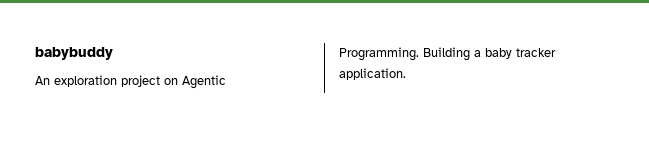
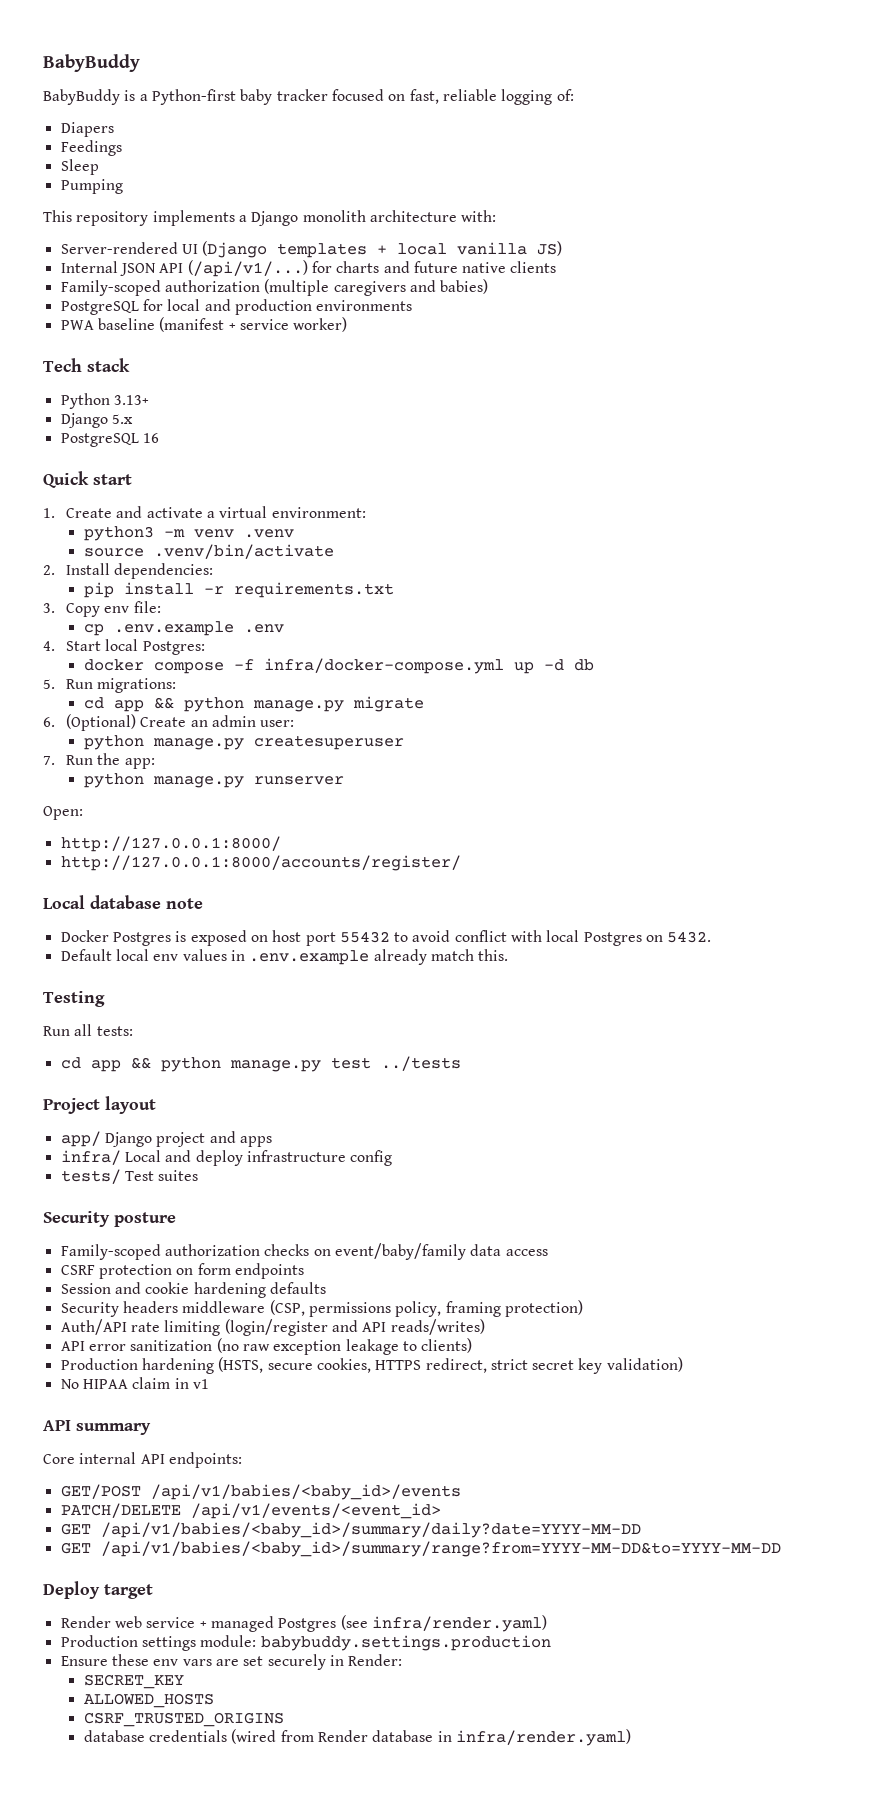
[35,47,113,60] [35,75,226,89] [339,47,556,61] [339,68,406,80] babybuddy // An exploration project on Agentic Programming. Building a baby tracker application. -> [43,54,140,72] [43,89,574,105] [60,122,114,137] [60,140,122,156] [60,159,99,175] [60,179,123,194] [43,210,497,226] [60,241,563,258] [60,260,557,277] [60,279,489,296] [60,299,413,315] [60,317,348,332] [43,358,130,372] [60,393,149,409] [60,413,133,428] [60,433,159,447] [43,471,132,488] [43,506,366,518] [83,526,294,541] [83,544,334,559] [43,563,214,579] [83,582,394,598] [43,601,161,617] [83,621,284,636] [43,639,205,655] [83,658,594,674] [43,678,177,693] [83,696,424,712] [43,714,295,731] [83,735,404,750] [43,753,155,769] [83,773,344,788] [43,806,83,820] [60,836,281,852] [60,855,461,871] [43,895,203,909] [60,930,712,946] [60,949,509,965] [43,991,105,1007] [43,1024,133,1036] [60,1056,461,1072] [43,1096,156,1114] [60,1131,272,1147] [60,1150,393,1166] [60,1169,199,1184] [43,1211,176,1227] [60,1243,548,1260] [60,1263,304,1279] [60,1282,326,1298] [60,1300,583,1317] [60,1319,485,1336] [60,1338,473,1355] [60,1357,683,1374] [60,1377,209,1389] [43,1420,151,1435] [43,1452,242,1468] [60,1484,461,1500] [60,1503,441,1519] [60,1522,641,1538] [60,1541,781,1557] [43,1581,153,1599] [60,1615,547,1632] [60,1635,551,1651] [60,1654,403,1670] [83,1674,184,1689] [83,1693,214,1708] [83,1712,284,1727] [83,1729,631,1746] BabyBuddy // BabyBuddy is a Python-first baby tracker focused on fast, reliable logging of: // Diapers // Feedings // Sleep // Pumping // This repository implements a Django monolith architecture with: // Server-rendered UI (Django templates + local vanilla JS) // Internal JSON API (/api/v1/...) for charts and future native clients // Family-scoped authorization (multiple caregivers and babies) // PostgreSQL for local and production environments // PWA baseline (manifest + service worker) // Tech stack // Python 3.13+ // Django 5.x // PostgreSQL 16 // Quick start // 1. Create and activate a virtual environment: // python3 -m venv .venv // source .venv/bin/activate // 2. Install dependencies: // pip install -r requirements.txt // 3. Copy env file: // cp .env.example .env // 4. Start local Postgres: // docker compose -f infra/docker-compose.yml up -d db // 5. Run migrations: // cd app && python manage.py migrate // 6. (Optional) Create an admin user: // python manage.py createsuperuser // 7. Run the app: // python manage.py runserver // Open: // http://127.0.0.1:8000/ // http://127.0.0.1:8000/accounts/register/ // Local database note // Docker Postgres is exposed on host port 55432 to avoid conflict with local Postgres on 5432. // Default local env values in .env.example already match this. // Testing // Run all tests: // cd app && python manage.py test ../tests // Project layout // app/ Django project and apps // infra/ Local and deploy infrastructure config // tests/ Test suites // Security posture // Family-scoped authorization checks on event/baby/family data access // CSRF protection on form endpoints // Session and cookie hardening defaults // Security headers middleware (CSP, permissions policy, framing protection) // Auth/API rate limiting (login/register and API reads/writes) // API error sanitization (no raw exception leakage to clients) // Production hardening (HSTS, secure cookies, HTTPS redirect, strict secret key validation) // No HIPAA claim in v1 // API summary // Core internal API endpoints: // GET/POST /api/v1/babies/<baby_id>/events // PATCH/DELETE /api/v1/events/<event_id> // GET /api/v1/babies/<baby_id>/summary/daily?date=YYYY-MM-DD // GET /api/v1/babies/<baby_id>/summary/range?from=YYYY-MM-DD&to=YYYY-MM-DD // Deploy target // Render web service + managed Postgres (see infra/render.yaml) // Production settings module: babybuddy.settings.production // Ensure these env vars are set securely in Render: // SECRET_KEY // ALLOWED_HOSTS // CSRF_TRUSTED_ORIGINS // database credentials (wired from Render database in infra/render.yaml)

